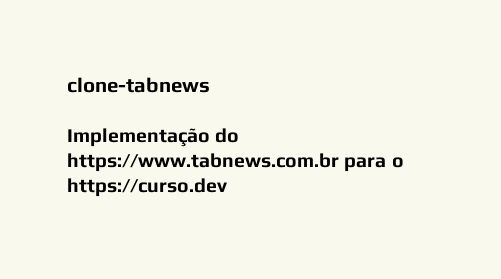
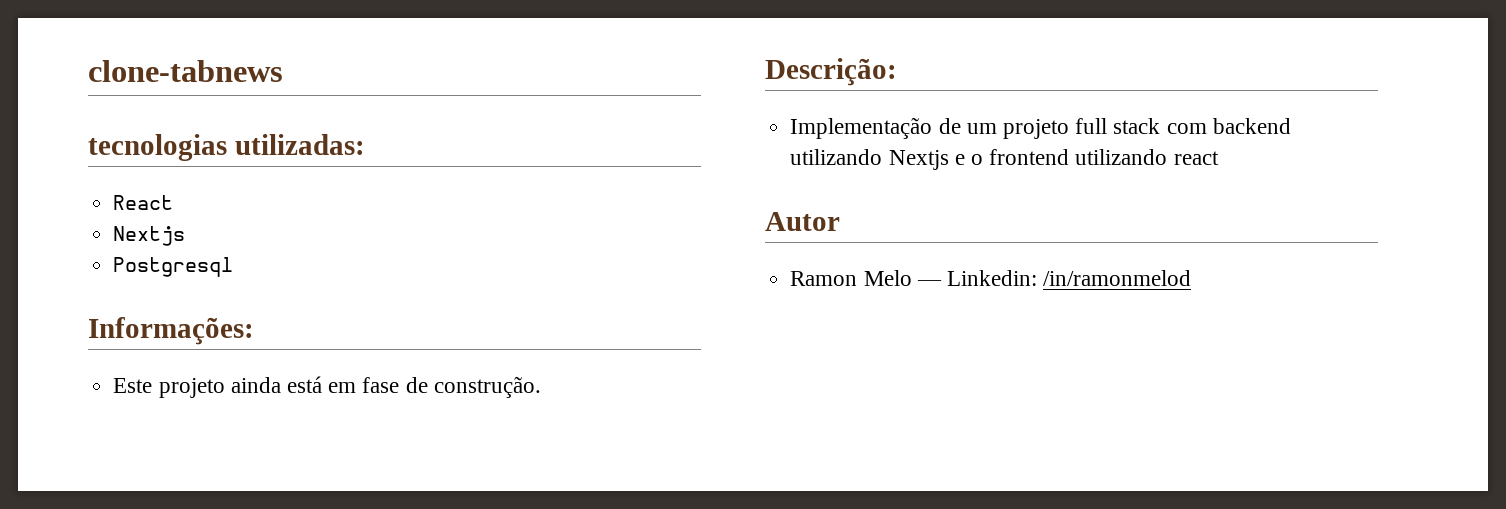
[67,128,240,147] [67,153,404,172] [67,178,227,197] Implementação do https://www.tabnews.com.br para o https://curso.dev -> [88,134,365,161] [113,195,174,210] [113,226,186,246] [113,257,234,277] [88,317,254,345] [113,376,541,398] [765,58,897,86] [790,117,1291,139] [790,149,1219,170] [765,212,840,231] [790,270,1192,286] tecnologias utilizadas: // React // Nextjs // Postgresql // Informações: // Este projeto ainda está em fase de construção. // Descrição: // Implementação de um projeto full stack com backend utilizando Nextjs e o frontend utilizando react // Autor // Ramon Melo — Linkedin: /in/ramonmelod

